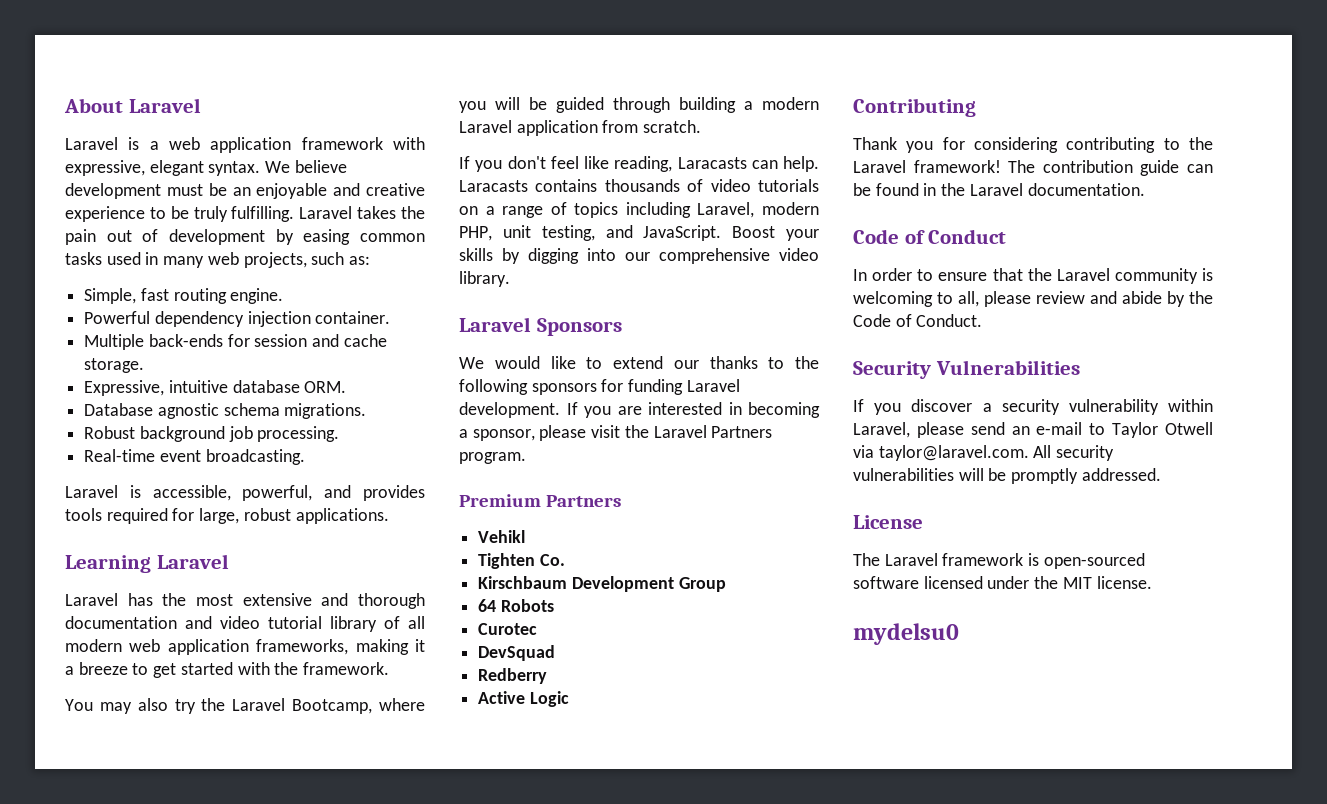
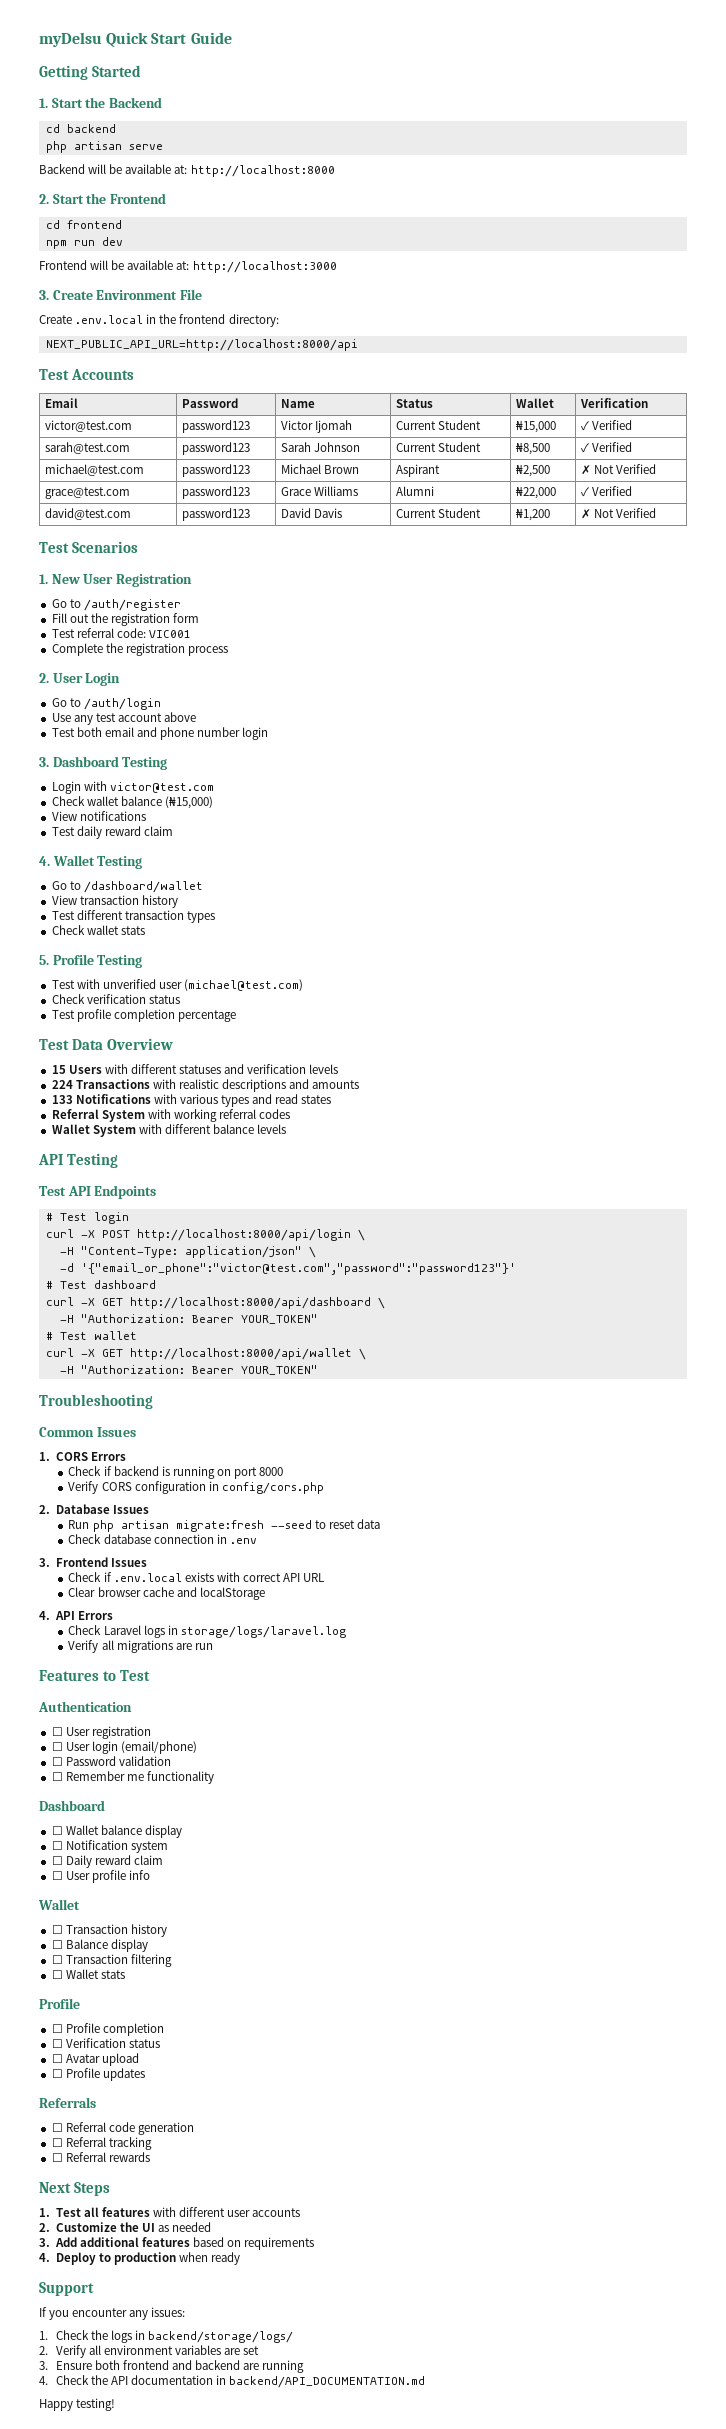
[64,98,201,113] [65,137,425,153] [65,160,347,176] [65,183,425,199] [65,206,425,222] [65,229,425,245] [65,252,371,268] [84,288,284,304] [84,311,391,327] [84,334,387,350] [84,358,145,373] [84,380,347,396] [84,403,367,419] [84,426,340,442] [84,449,305,465] [65,485,425,501] [65,508,389,524] [65,554,229,573] [65,593,425,609] [65,616,425,632] [65,639,425,655] [65,662,390,678] [65,698,425,714] [459,97,819,113] [459,120,702,136] [459,156,819,172] [459,179,819,192] [459,202,819,218] [459,225,819,241] [459,248,819,264] [459,271,510,287] [459,317,622,336] [459,356,819,369] [459,379,740,395] [459,402,820,418] [459,425,773,441] [459,452,526,464] [459,494,621,507] [478,530,526,543] [478,553,565,569] [478,576,726,592] [478,599,554,612] [478,623,538,635] [478,645,556,661] [478,668,548,684] [478,691,569,707] [853,98,976,117] [853,137,1213,153] [853,160,1213,176] [853,183,1145,196] [853,229,1007,244] [853,268,1213,284] [853,291,1213,307] [853,314,983,327] [853,360,1080,379] [853,399,1213,415] [853,422,1213,438] [853,445,1115,461] [853,468,1161,484] [853,515,923,529] [853,553,1145,569] [853,576,1152,589] [853,623,959,645] About Laravel // Laravel is a web application framework with expressive, elegant syntax. We believe development must be an enjoyable and creative experience to be truly fulfilling. Laravel takes the pain out of development by easing common tasks used in many web projects, such as: // Simple, fast routing engine. // Powerful dependency injection container. // Multiple back-ends for session and cache storage. // Expressive, intuitive database ORM. // Database agnostic schema migrations. // Robust background job processing. // Real-time event broadcasting. // Laravel is accessible, powerful, and provides tools required for large, robust applications. // Learning Laravel // Laravel has the most extensive and thorough documentation and video tutorial library of all modern web application frameworks, making it a breeze to get started with the framework. // You may also try the Laravel Bootcamp, where you will be guided through building a modern Laravel application from scratch. // If you don't feel like reading, Laracasts can help. Laracasts contains thousands of video tutorials on a range of topics including Laravel, modern PHP, unit testing, and JavaScript. Boost your skills by digging into our comprehensive video library. // Laravel Sponsors // We would like to extend our thanks to the following sponsors for funding Laravel development. If you are interested in becoming a sponsor, please visit the Laravel Partners program. // Premium Partners // Vehikl // Tighten Co. // Kirschbaum Development Group // 64 Robots // Curotec // DevSquad // Redberry // Active Logic // Contributing // Thank you for considering contributing to the Laravel framework! The contribution guide can be found in the Laravel documentation. // Code of Conduct // In order to ensure that the Laravel community is welcoming to all, please review and abide by the Code of Conduct. // Security Vulnerabilities // If you discover a security vulnerability within Laravel, please send an e-mail to Taylor Otwell via taylor@laravel.com. All security vulnerabilities will be promptly addressed. // License // The Laravel framework is open-sourced software licensed under the MIT license. // mydelsu0 -> [39,32,232,47] [39,65,141,80] [39,97,162,108] [45,124,116,133] [45,141,163,153] [39,164,335,177] [39,193,166,204] [45,220,122,229] [45,237,123,249] [39,260,337,273] [39,289,202,300] [39,314,279,327] [45,339,358,351] [39,369,134,380] [44,398,78,408] [181,398,238,408] [280,399,315,408] [395,399,433,408] [515,398,554,408] [579,398,648,408] [44,420,132,432] [181,420,250,433] [280,420,353,433] [395,420,482,430] [515,421,556,433] [580,420,633,431] [44,442,130,454] [181,442,250,455] [280,442,361,452] [395,442,482,452] [515,443,550,455] [580,442,633,453] [44,464,144,476] [181,464,250,477] [280,464,360,474] [395,464,440,477] [515,465,550,477] [580,464,657,475] [44,487,130,499] [181,486,250,499] [280,486,359,496] [395,486,434,496] [515,487,556,499] [580,486,633,497] [44,508,131,520] [181,508,250,521] [280,508,343,518] [395,508,482,518] [515,509,550,521] [580,508,657,519] [39,541,138,553] [39,574,192,587] [51,599,181,611] [51,613,200,626] [51,628,191,638] [51,643,228,656] [39,673,121,686] [51,698,161,710] [51,712,197,725] [51,727,269,740] [39,756,168,770] [51,781,214,794] [51,796,213,809] [51,811,146,821] [51,826,173,839] [39,855,143,869] [51,881,203,893] [51,895,178,908] [51,910,215,923] [51,925,145,935] [39,954,143,968] [51,979,304,991] [51,994,180,1004] [51,1009,236,1022] [39,1038,173,1050] [51,1064,339,1074] [51,1079,360,1092] [51,1094,332,1107] [51,1109,291,1122] [51,1124,287,1137] [38,1153,118,1168] [39,1185,157,1199] [45,1212,129,1224] [45,1229,365,1241] [59,1246,316,1258] [59,1263,516,1275] [45,1280,156,1289] [45,1297,385,1309] [59,1314,318,1324] [45,1331,137,1340] [45,1348,366,1360] [59,1365,318,1375] [39,1394,153,1409] [39,1427,136,1437] [39,1452,126,1461] [68,1466,284,1479] [68,1481,324,1494] [39,1504,149,1514] [68,1519,380,1532] [68,1534,257,1544] [39,1557,147,1567] [68,1572,325,1582] [68,1587,265,1600] [39,1611,113,1620] [68,1625,346,1638] [68,1640,213,1653] [39,1670,150,1681] [38,1701,132,1712] [51,1726,151,1739] [51,1741,197,1754] [51,1756,171,1766] [51,1771,214,1784] [39,1800,105,1811] [51,1825,182,1838] [51,1840,168,1853] [51,1855,163,1868] [51,1870,150,1883] [38,1899,80,1910] [51,1924,167,1937] [51,1939,148,1952] [51,1954,172,1967] [51,1969,125,1979] [39,1998,80,2009] [51,2023,164,2036] [51,2038,160,2048] [51,2053,139,2066] [51,2068,145,2081] [39,2097,96,2108] [51,2122,194,2135] [51,2137,152,2150] [51,2152,150,2162] [39,2182,110,2196] [39,2207,301,2217] [39,2222,212,2232] [39,2237,315,2250] [39,2252,241,2265] [39,2282,94,2296] [39,2307,186,2320] [39,2330,294,2343] [39,2345,260,2358] [39,2360,305,2373] [39,2375,426,2388] [39,2398,116,2411] myDelsu Quick Start Guide // Getting Started // 1. Start the Backend // cd backend // php artisan serve // Backend will be available at: http://localhost:8000 // 2. Start the Frontend // cd frontend // npm run dev // Frontend will be available at: http://localhost:3000 // 3. Create Environment File // Create .env.local in the frontend directory: // NEXT_PUBLIC_API_URL=http://localhost:8000/api // Test Accounts // Email | Password | Name | Status | Wallet | Verification // victor@test.com | password123 | Victor Ijomah | Current Student | ₦15,000 | ✓ Verified // sarah@test.com | password123 | Sarah Johnson | Current Student | ₦8,500 | ✓ Verified // michael@test.com | password123 | Michael Brown | Aspirant | ₦2,500 | ✗ Not Verified // grace@test.com | password123 | Grace Williams | Alumni | ₦22,000 | ✓ Verified // david@test.com | password123 | David Davis | Current Student | ₦1,200 | ✗ Not Verified // Test Scenarios // 1. New User Registration // Go to /auth/register // Fill out the registration form // Test referral code: VIC001 // Complete the registration process // 2. User Login // Go to /auth/login // Use any test account above // Test both email and phone number login // 3. Dashboard Testing // Login with victor@test.com // Check wallet balance (₦15,000) // View notifications // Test daily reward claim // 4. Wallet Testing // Go to /dashboard/wallet // View transaction history // Test different transaction types // Check wallet stats // 5. Profile Testing // Test with unverified user (michael@test.com) // Check verification status // Test profile completion percentage // Test Data Overview // 15 Users with different statuses and verification levels // 224 Transactions with realistic descriptions and amounts // 133 Notifications with various types and read states // Referral System with working referral codes // Wallet System with different balance levels // API Testing // Test API Endpoints // # Test login // curl -X POST http://localhost:8000/api/login \ // -H "Content-Type: application/json" \ // -d '{"email_or_phone":"victor@test.com","password":"password123"}' // # Test dashboard // curl -X GET http://localhost:8000/api/dashboard \ // -H "Authorization: Bearer YOUR_TOKEN" // # Test wallet // curl -X GET http://localhost:8000/api/wallet \ // -H "Authorization: Bearer YOUR_TOKEN" // Troubleshooting // Common Issues // 1. CORS Errors // Check if backend is running on port 8000 // Verify CORS configuration in config/cors.php // 2. Database Issues // Run php artisan migrate:fresh --seed to reset data // Check database connection in .env // 3. Frontend Issues // Check if .env.local exists with correct API URL // Clear browser cache and localStorage // 4. API Errors // Check Laravel logs in storage/logs/laravel.log // Verify all migrations are run // Features to Test // Authentication // ☐ User registration // ☐ User login (email/phone) // ☐ Password validation // ☐ Remember me functionality // Dashboard // ☐ Wallet balance display // ☐ Notification system // ☐ Daily reward claim // ☐ User profile info // Wallet // ☐ Transaction history // ☐ Balance display // ☐ Transaction filtering // ☐ Wallet stats // Profile // ☐ Profile completion // ☐ Verification status // ☐ Avatar upload // ☐ Profile updates // Referrals // ☐ Referral code generation // ☐ Referral tracking // ☐ Referral rewards // Next Steps // 1. Test all features with different user accounts // 2. Customize the UI as needed // 3. Add additional features based on requirements // 4. Deploy to production when ready // Support // If you encounter any issues: // 1. Check the logs in backend/storage/logs/ // 2. Verify all environment variables are set // 3. Ensure both frontend and backend are running // 4. Check the API documentation in backend/API_DOCUMENTATION.md // Happy testing!

